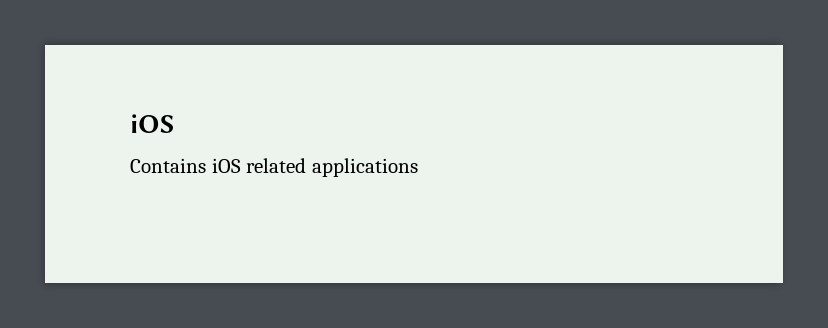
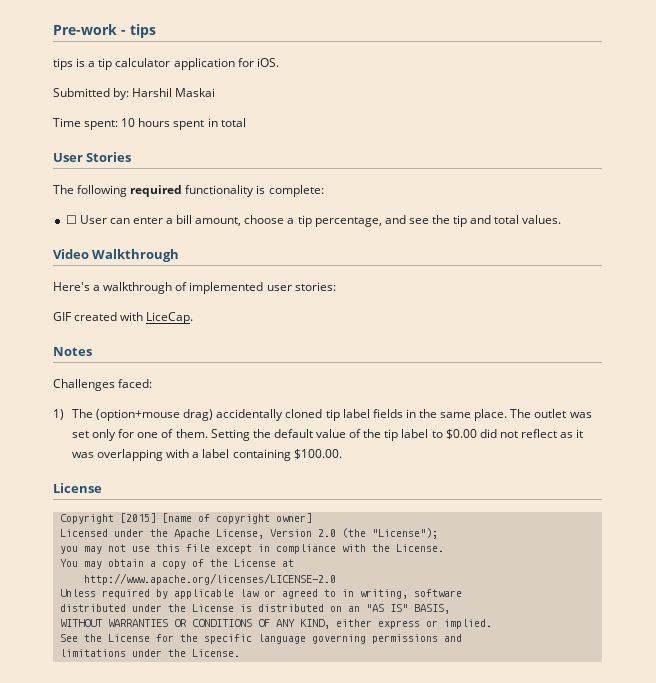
[130,114,175,133] [130,158,418,177] iOS // Contains iOS related applications -> [53,24,156,38] [53,58,279,70] [53,88,216,100] [53,118,246,130] [53,152,132,162] [53,185,324,197] [65,215,562,227] [53,249,180,262] [53,282,336,294] [53,312,194,324] [53,347,92,356] [53,379,153,391] [53,409,592,421] [72,429,584,441] [72,449,342,461] [53,483,102,493] [59,513,312,524] [59,528,438,539] [59,544,444,554] [59,559,294,569] [83,573,336,585] [59,589,462,599] [59,604,450,614] [59,619,492,629] [59,634,462,644] [59,649,240,657] Pre-work - tips // tips is a tip calculator application for iOS. // Submitted by: Harshil Maskai // Time spent: 10 hours spent in total // User Stories // The following required functionality is complete: // ☐ User can enter a bill amount, choose a tip percentage, and see the tip and total values. // Video Walkthrough // Here's a walkthrough of implemented user stories: // GIF created with LiceCap. // Notes // Challenges faced: // 1) The (option+mouse drag) accidentally cloned tip label fields in the same place. The outlet was set only for one of them. Setting the default value of the tip label to $0.00 did not reflect as it was overlapping with a label containing $100.00. // License // Copyright [2015] [name of copyright owner] // Licensed under the Apache License, Version 2.0 (the "License"); // you may not use this file except in compliance with the License. // You may obtain a copy of the License at // http://www.apache.org/licenses/LICENSE-2.0 // Unless required by applicable law or agreed to in writing, software // distributed under the License is distributed on an "AS IS" BASIS, // WITHOUT WARRANTIES OR CONDITIONS OF ANY KIND, either express or implied. // See the License for the specific language governing permissions and // limitations under the License.

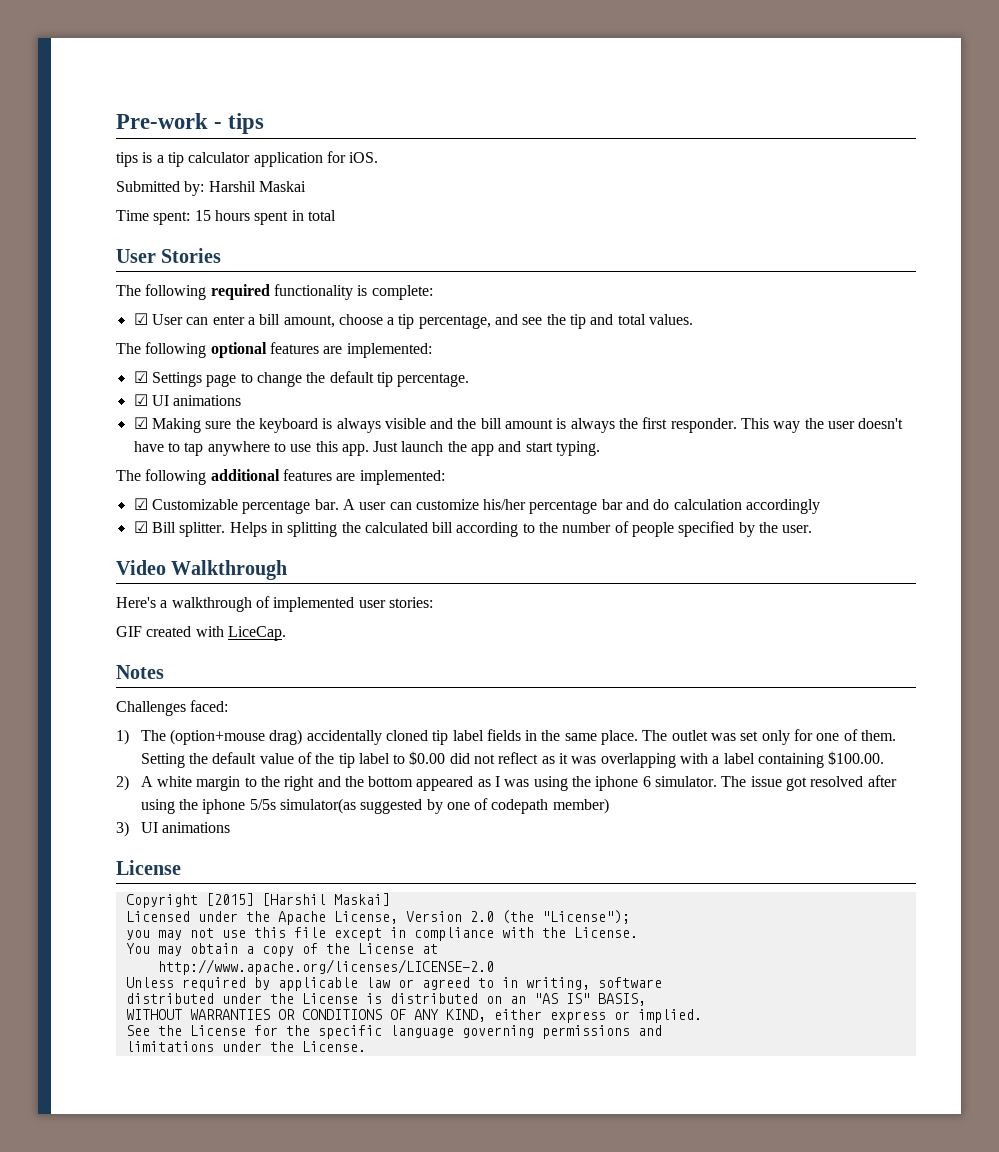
[121,118,136,127] 10 -> [194,210,211,221] 15
[65,215,77,224] ☐ -> [133,313,148,325] ☑
(562, 219) none -> [116,342,432,358] [133,371,470,387] [133,394,242,406] [133,417,904,433] [133,441,601,456] [116,469,445,485] [133,498,821,514] [133,521,813,537] // The following optional features are implemented: // ☑ Settings page to change the default tip percentage. // ☑ UI animations // ☑ Making sure the keyboard is always visible and the bill amount is always the first responder. This way the user doesn't have to tap anywhere to use this app. Just launch the app and start typing. // The following additional features are implemented: // ☑ Customizable percentage bar. A user can customize his/her percentage bar and do calculation accordingly // ☑ Bill splitter. Helps in splitting the calculated bill according to the number of people specified by the user.
(342, 454) none -> [116,775,897,791] [140,798,609,814] [116,821,230,837] // 2) A white margin to the right and the bottom appeared as I was using the iphone 6 simulator. The issue got resolved after using the iphone 5/5s simulator(as suggested by one of codepath member) // 3) UI animations
[161,513,312,524] [name of copyright owner] -> [261,893,390,906] [Harshil Maskai]

